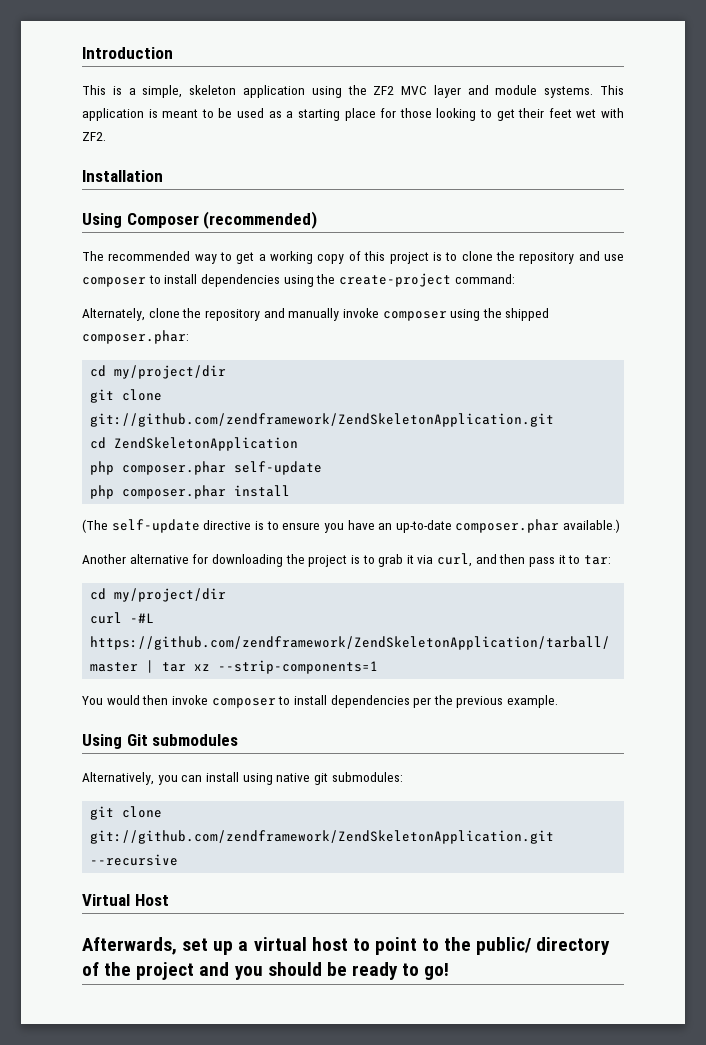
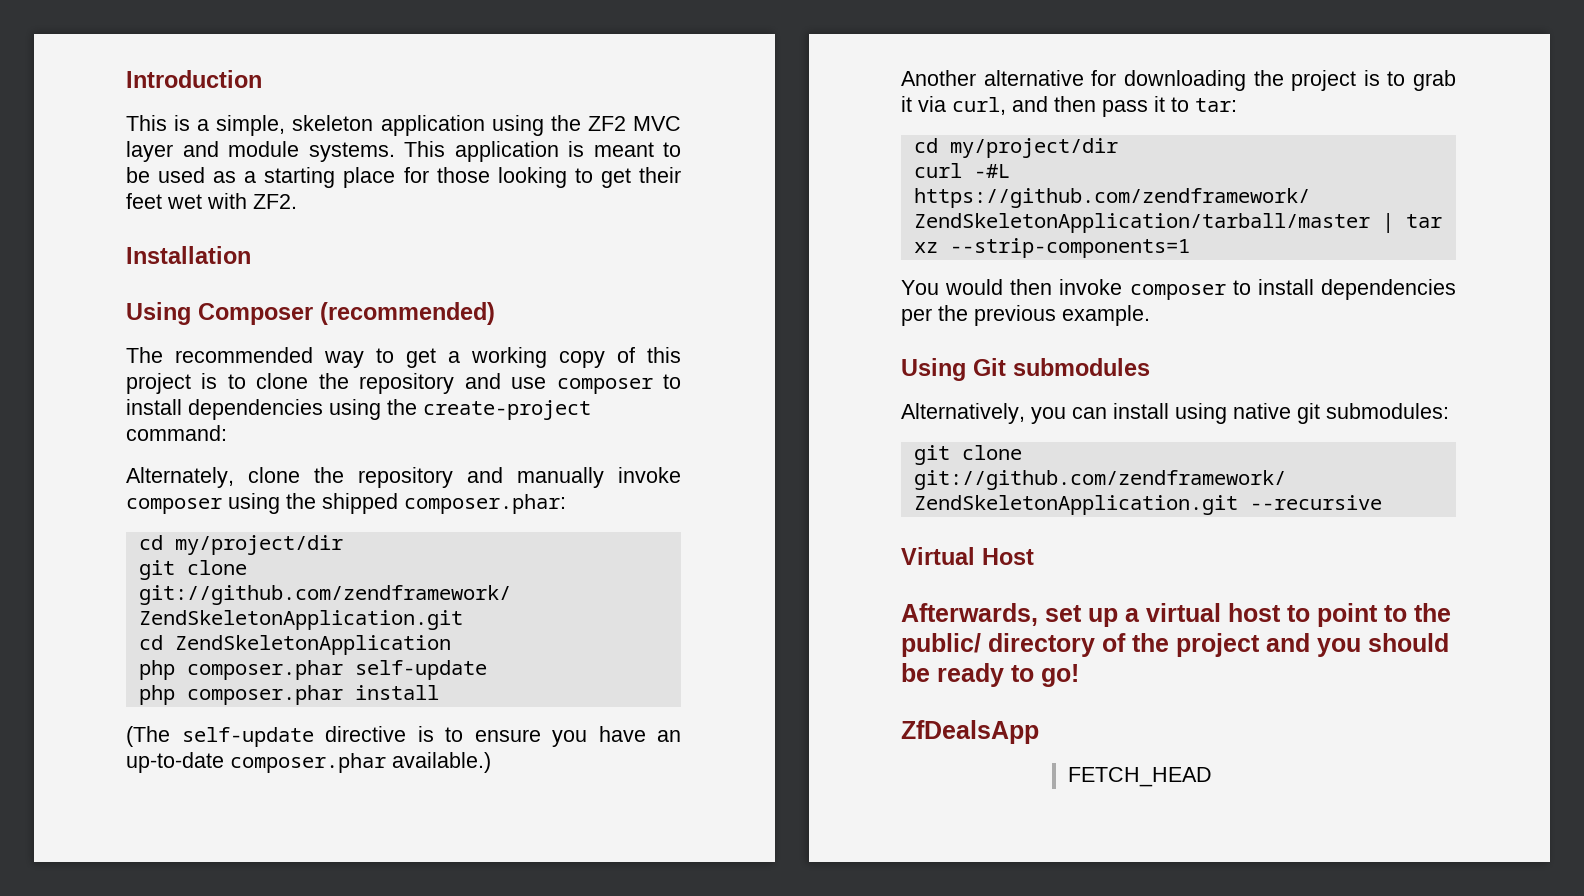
(450, 971) none -> [901,720,1039,744] [1067,767,1212,787] // ZfDealsApp // FETCH_HEAD

